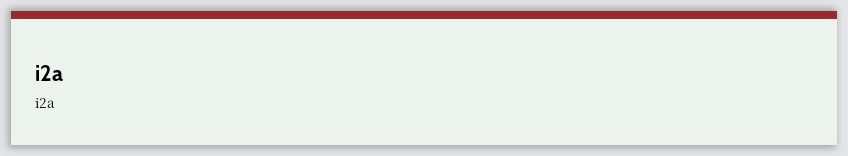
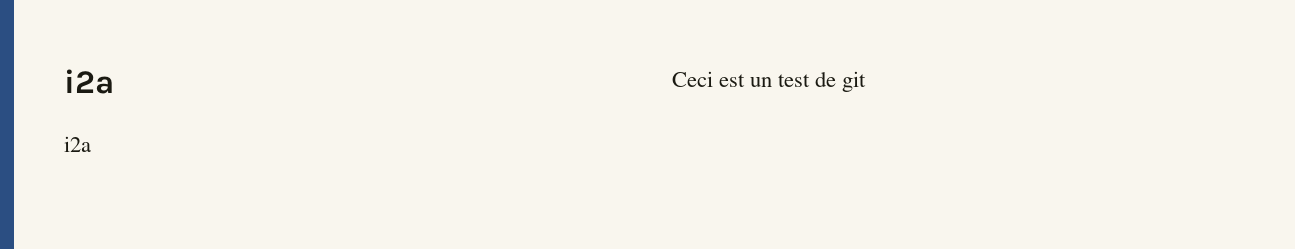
(55, 103) none -> [672,71,867,92] // Ceci est un test de git

